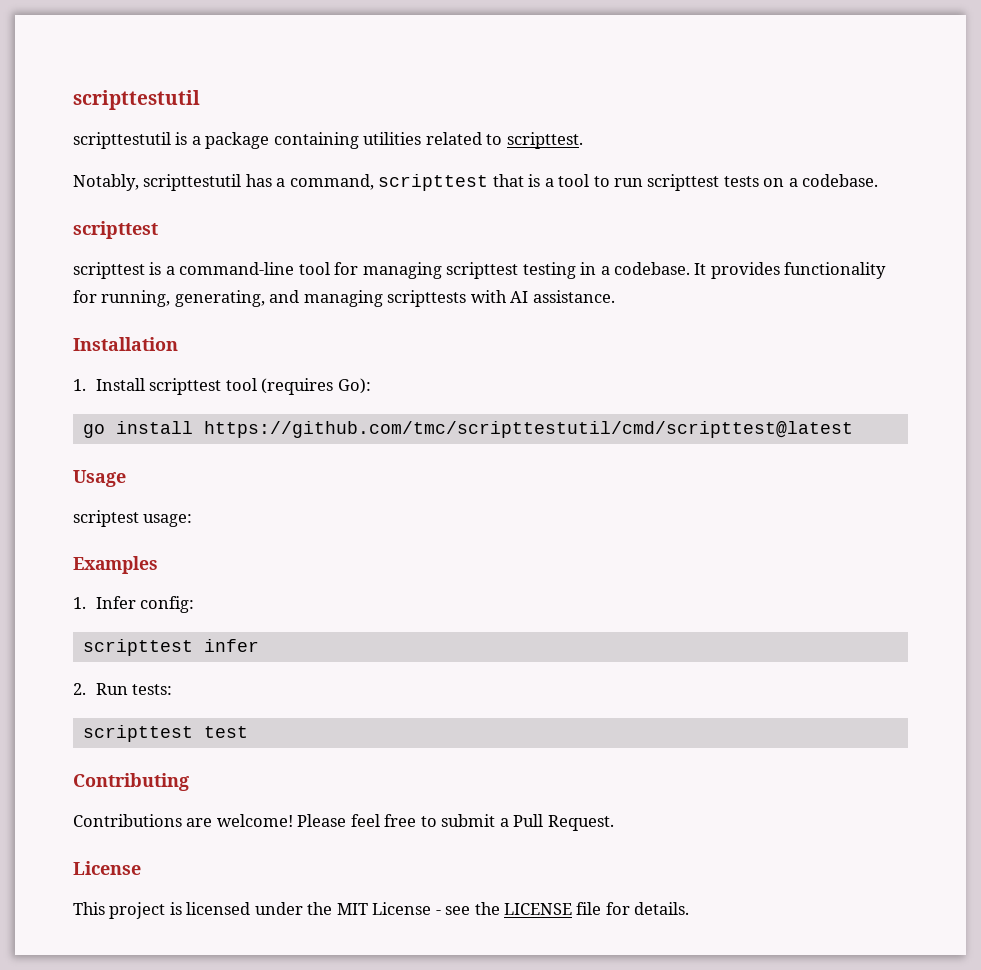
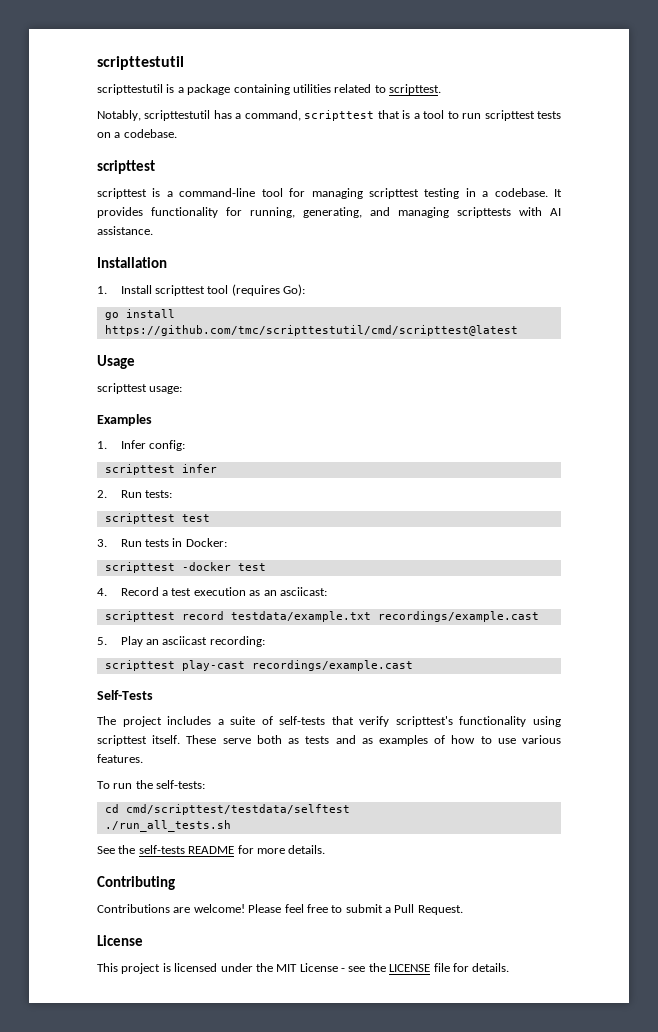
[73,510,139,527] scriptest -> [97,383,147,394] scripttest
(248, 732) none -> [97,538,227,547] [104,562,266,573] [97,587,327,596] [104,611,539,622] [97,636,265,647] [104,660,413,671] [97,690,153,700] [97,716,561,727] [97,735,561,746] [97,754,143,763] [97,780,206,789] [104,804,350,815] [104,820,231,832] [97,845,326,854] // 3. Run tests in Docker: // scripttest -docker test // 4. Record a test execution as an asciicast: // scripttest record testdata/example.txt recordings/example.cast // 5. Play an asciicast recording: // scripttest play-cast recordings/example.cast // Self-Tests // The project includes a suite of self-tests that verify scripttest's functionality using scripttest itself. These serve both as tests and as examples of how to use various features. // To run the self-tests: // cd cmd/scripttest/testdata/selftest // ./run_all_tests.sh // See the self-tests README for more details.

